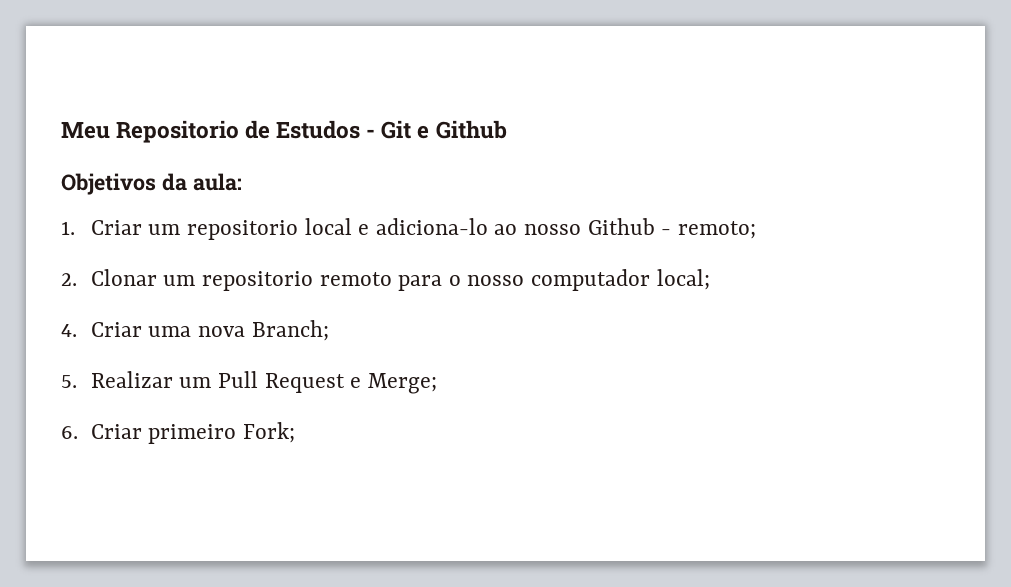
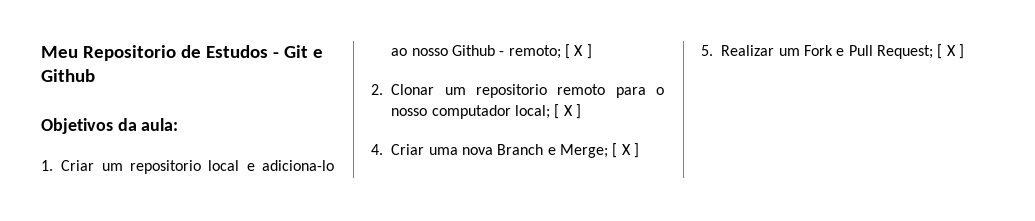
(756, 230) none -> [565,44,592,59] [ X ]
(710, 279) none -> [554,104,582,119] [ X ]
[251,320,329,341] [61,371,437,394] [61,422,295,444] Branch; // 5. Realizar um Pull Request e Merge; // 6. Criar primeiro Fork; -> [497,143,639,158] [701,44,964,59] Branch e Merge; [ X ] // 5. Realizar um Fork e Pull Request; [ X ]

